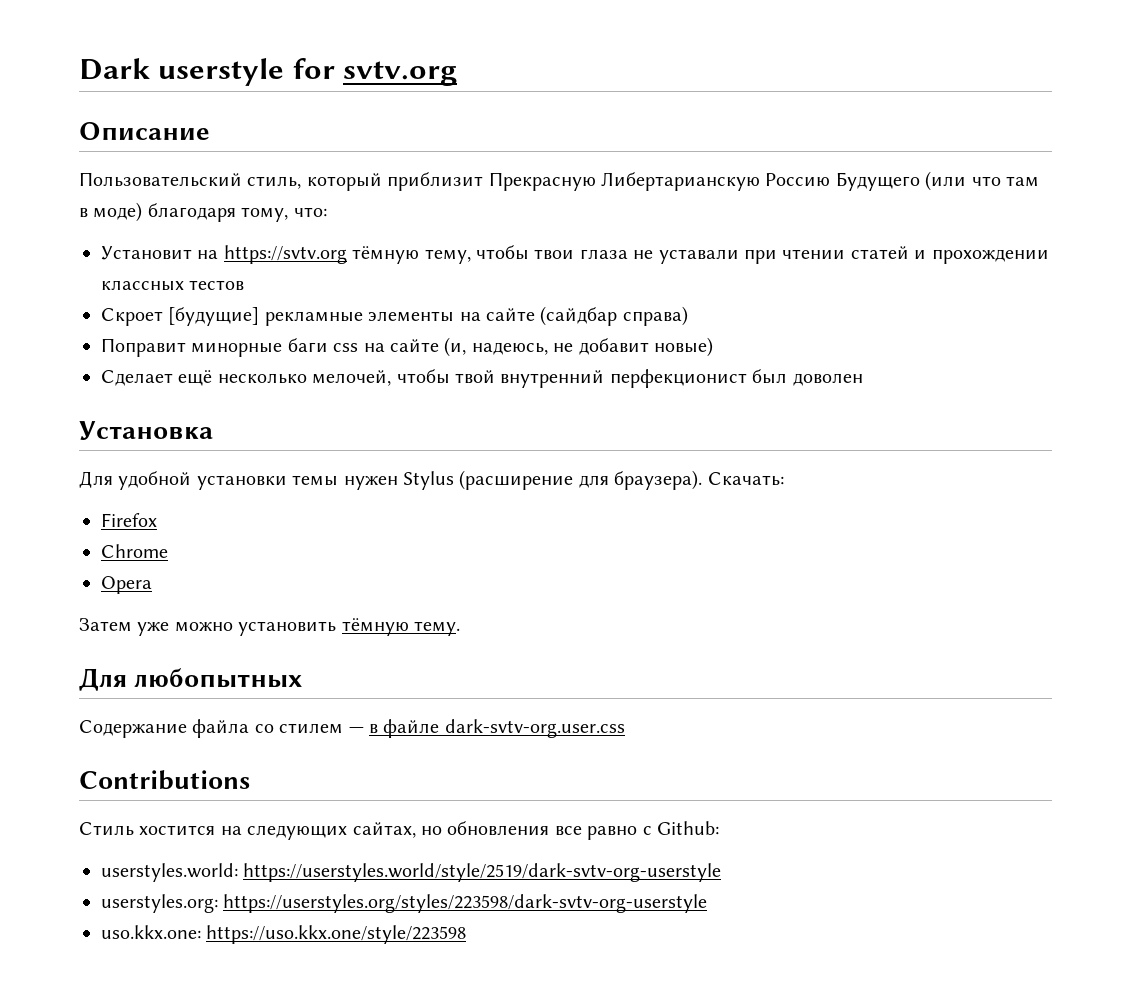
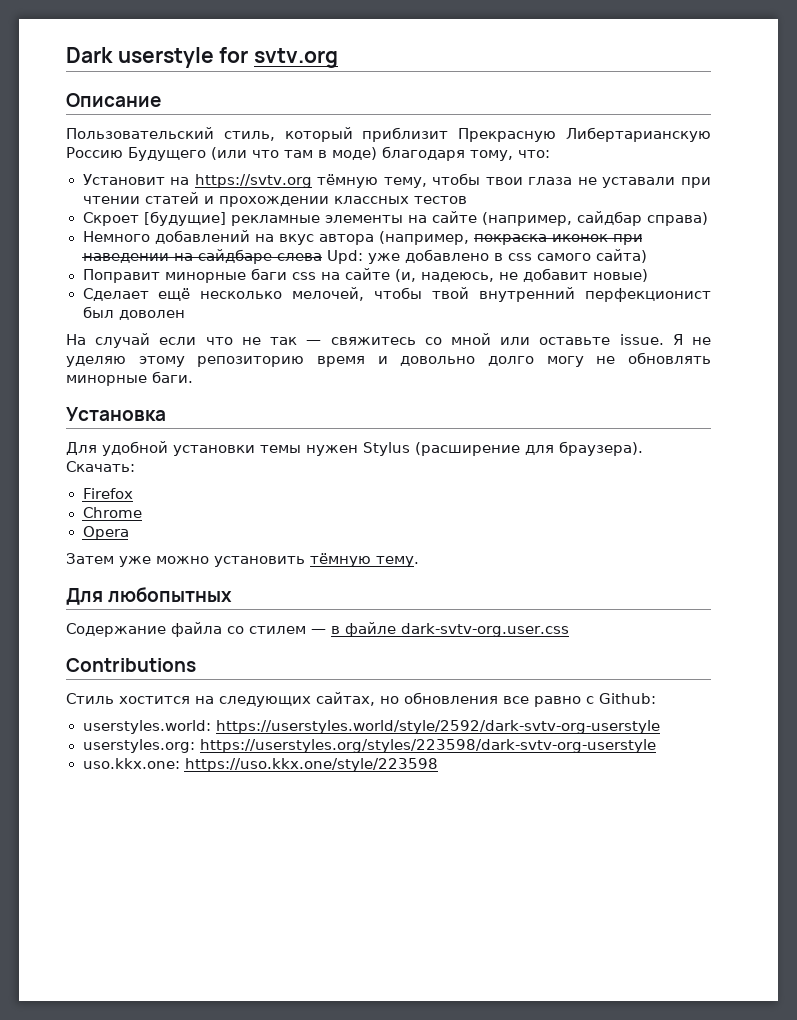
[540,306,618,326] (сайдбар -> [481,211,642,226] (например, сайдбар
(688, 316) none -> [82,230,643,245] [82,249,647,264] // Немного добавлений на вкус автора (например, покраска иконок при наведении на сайдбаре слева Upd: уже добавлено в css самого сайта)
(863, 379) none -> [66,333,711,348] [66,352,711,367] [66,371,193,386] // На случай если что не так — свяжитесь со мной или оставьте issue. Я не уделяю этому репозиторию время и довольно долго могу не обновлять минорные баги.
[243,863,722,882] https://userstyles.world/style/2519/dark-svtv-org-userstyle -> [215,720,660,734] https://userstyles.world/style/2592/dark-svtv-org-userstyle

